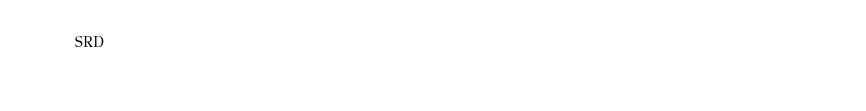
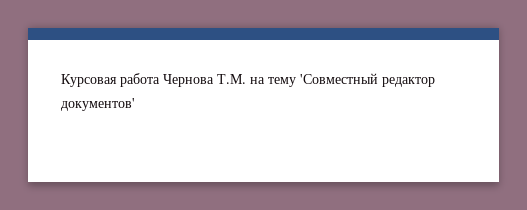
[75,35,104,48] SRD -> [61,73,435,87] [61,98,135,111] Курсовая работа Чернова Т.М. на тему 'Совместный редактор документов'

